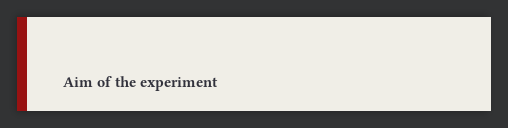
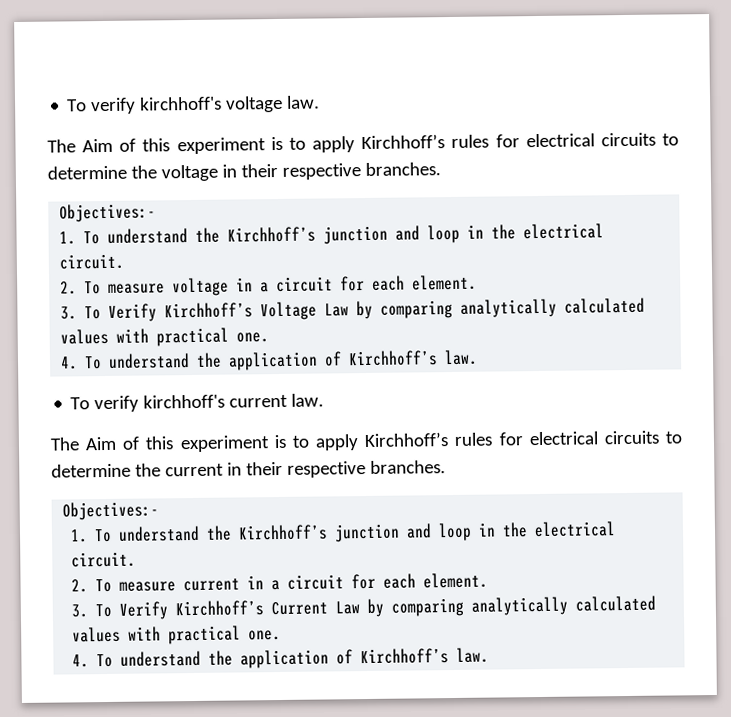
[63,76,219,91] Aim of the experiment -> [66,95,321,115] [47,132,679,155] [47,162,441,182] [59,203,157,223] [59,223,605,245] [59,253,125,270] [60,274,478,297] [60,297,646,322] [60,327,270,347] [60,349,479,371] [70,393,325,413] [50,430,682,453] [51,460,446,478] [62,501,160,521] [70,521,617,543] [71,551,137,568] [71,572,489,593] [71,595,657,620] [72,625,282,645] [72,647,490,669] To verify kirchhoff's voltage law. // The Aim of this experiment is to apply Kirchhoff’s rules for electrical circuits to determine the voltage in their respective branches. // Objectives:- // 1. To understand the Kirchhoff’s junction and loop in the electrical circuit. // 2. To measure voltage in a circuit for each element. // 3. To Verify Kirchhoff’s Voltage Law by comparing analytically calculated values with practical one. // 4. To understand the application of Kirchhoff’s law. // To verify kirchhoff's current law. // The Aim of this experiment is to apply Kirchhoff’s rules for electrical circuits to determine the current in their respective branches. // Objectives:- // 1. To understand the Kirchhoff’s junction and loop in the electrical circuit. // 2. To measure current in a circuit for each element. // 3. To Verify Kirchhoff’s Current Law by comparing analytically calculated values with practical one. // 4. To understand the application of Kirchhoff’s law.

